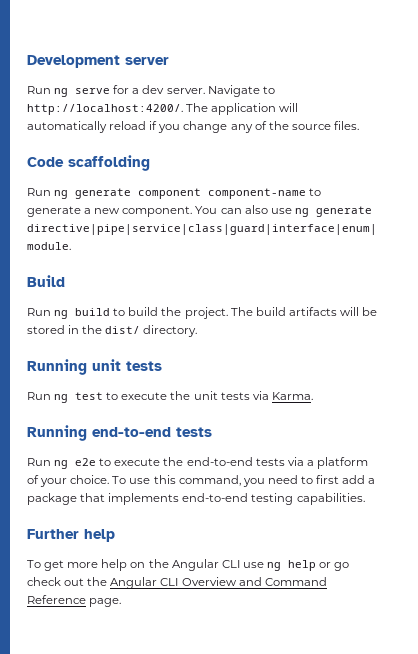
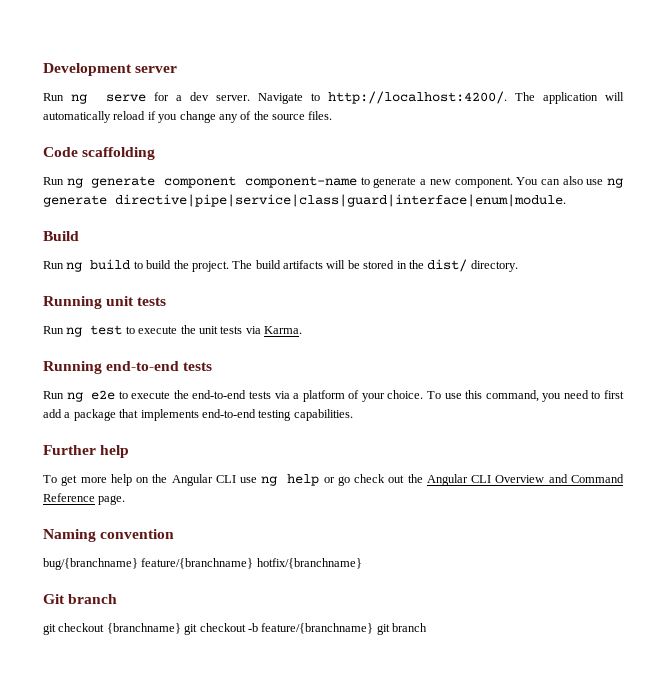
(122, 602) none -> [43,529,175,542] [43,558,362,570] [43,594,118,604] [43,623,427,635] // Naming convention // bug/{branchname} feature/{branchname} hotfix/{branchname} // Git branch // git checkout {branchname} git checkout -b feature/{branchname} git branch

